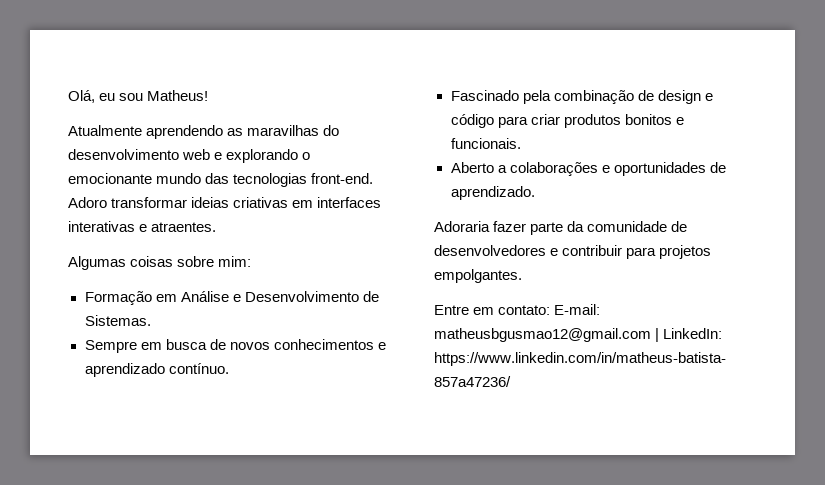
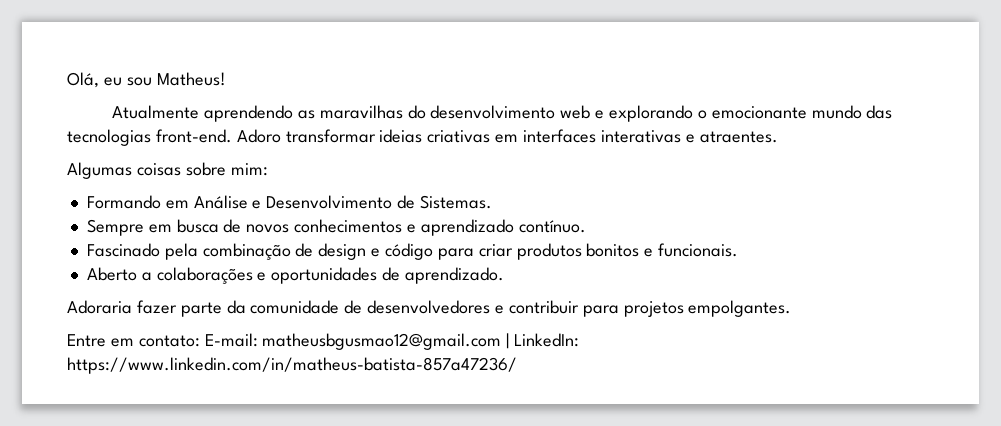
[84,291,152,305] Formação -> [86,195,161,209] Formando

